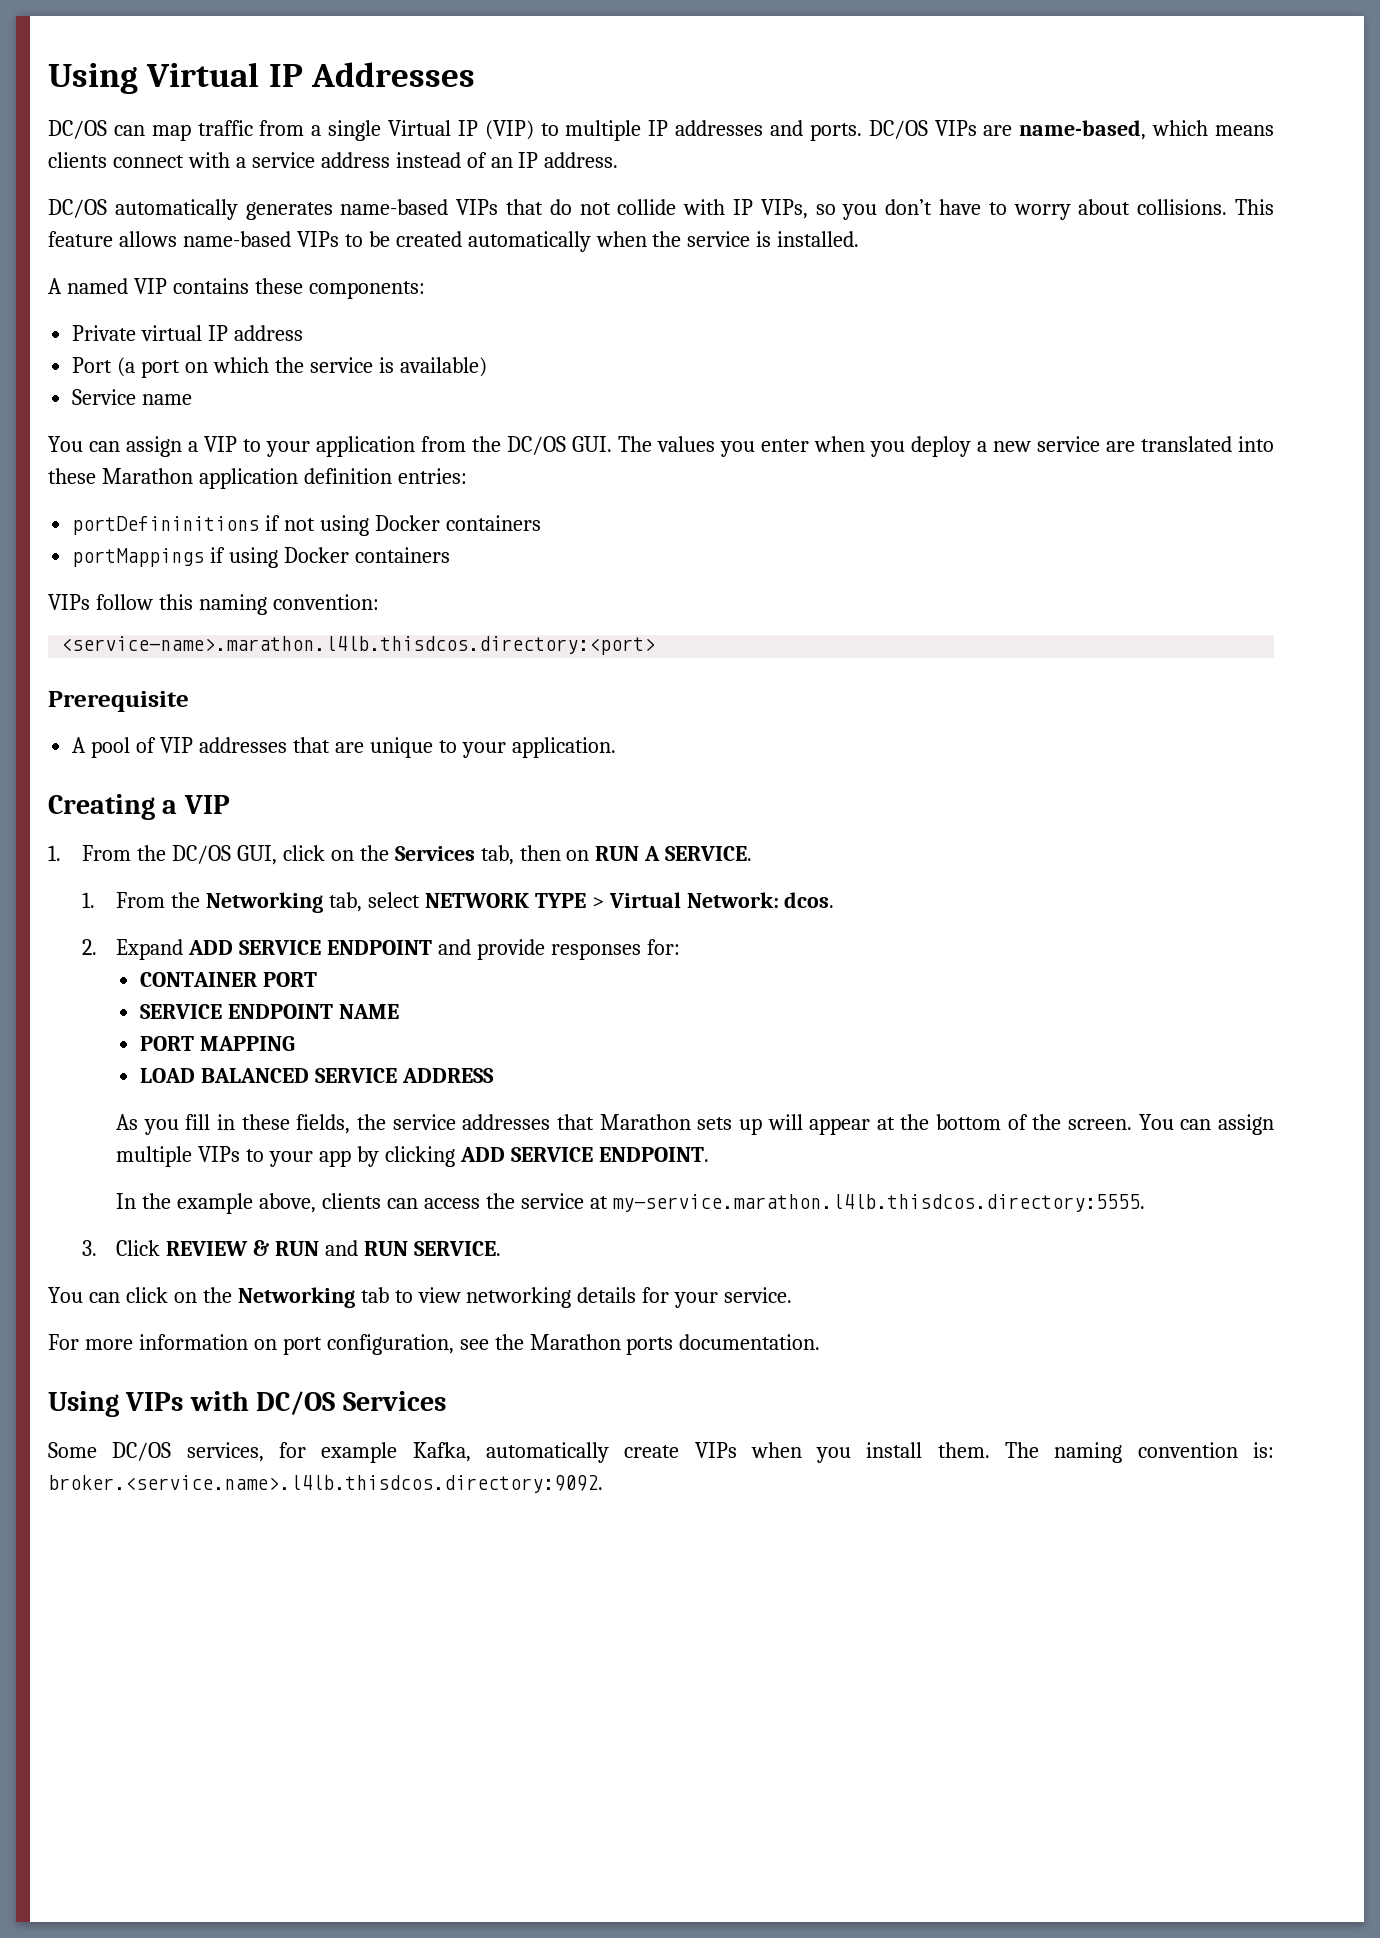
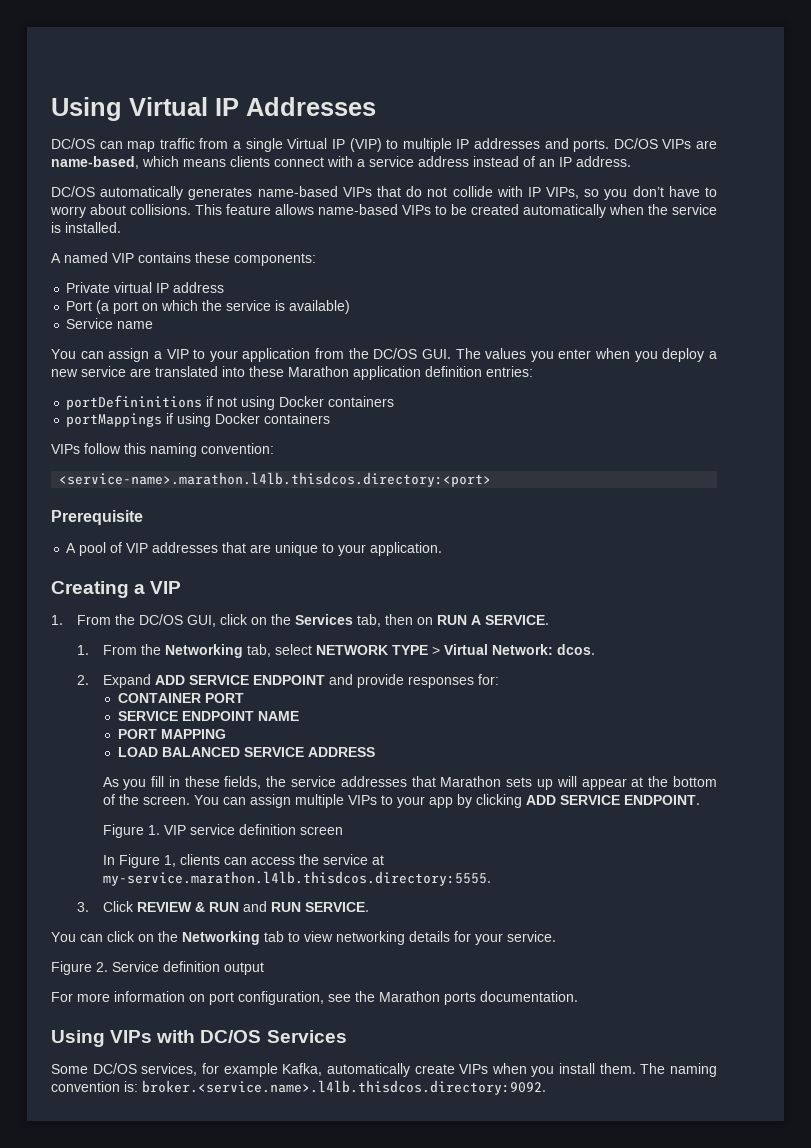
[116,1193,316,1214] In the example above, -> [102,824,343,838] [102,854,176,868] Figure 1. VIP service definition screen // In Figure 1,
(793, 1295) none -> [51,961,264,975] // Figure 2. Service definition output

